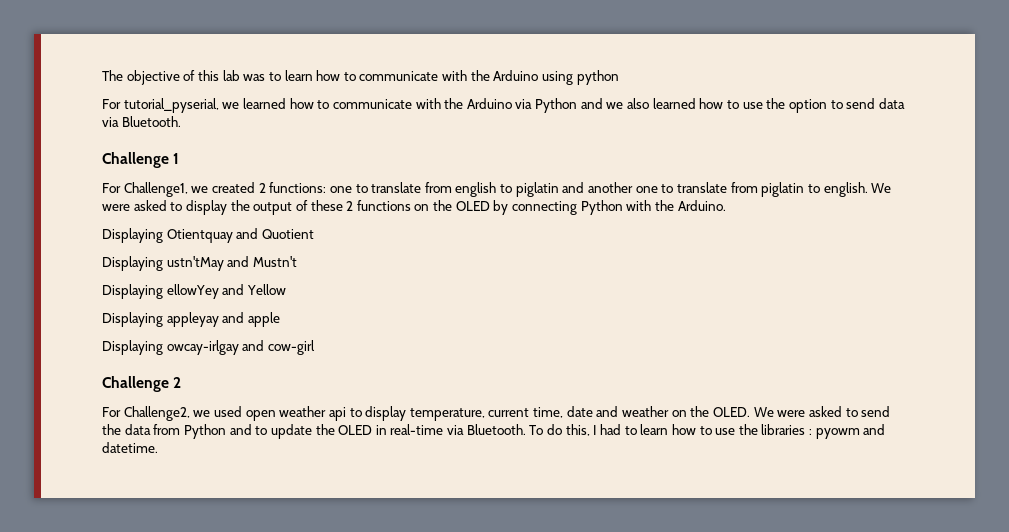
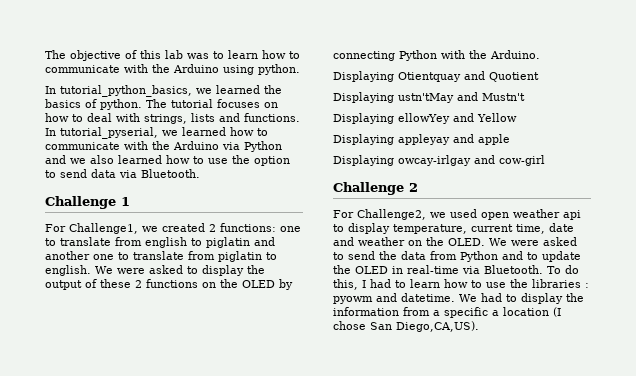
[576,70,619,85] [102,99,121,109] python // For -> [258,64,300,75] [45,85,282,97] [45,99,278,110] [45,113,300,124] [45,128,56,136] python. // In tutorial_python_basics, we learned the basics of python. The tutorial focuses on how to deal with strings, lists and functions. In
(158, 447) none -> [459,293,584,304] [333,307,561,318] [333,321,479,332] We had to display the information from a specific a location (I chose San Diego,CA,US).

